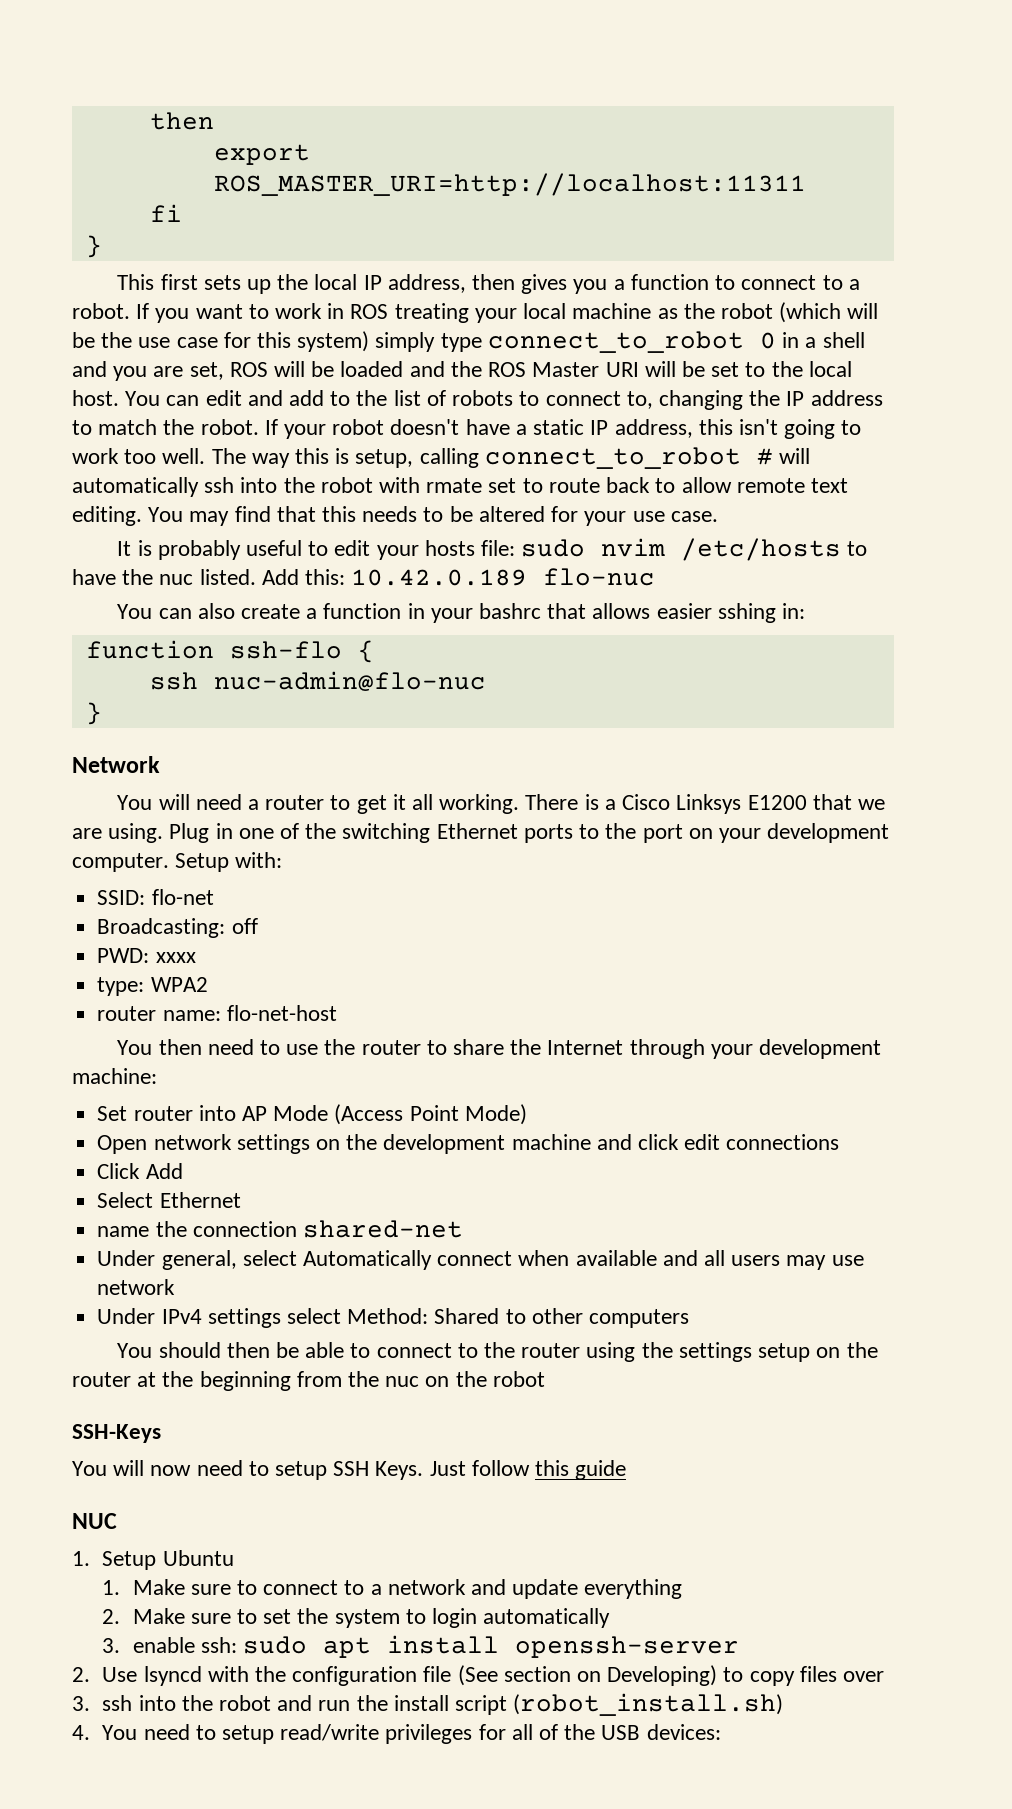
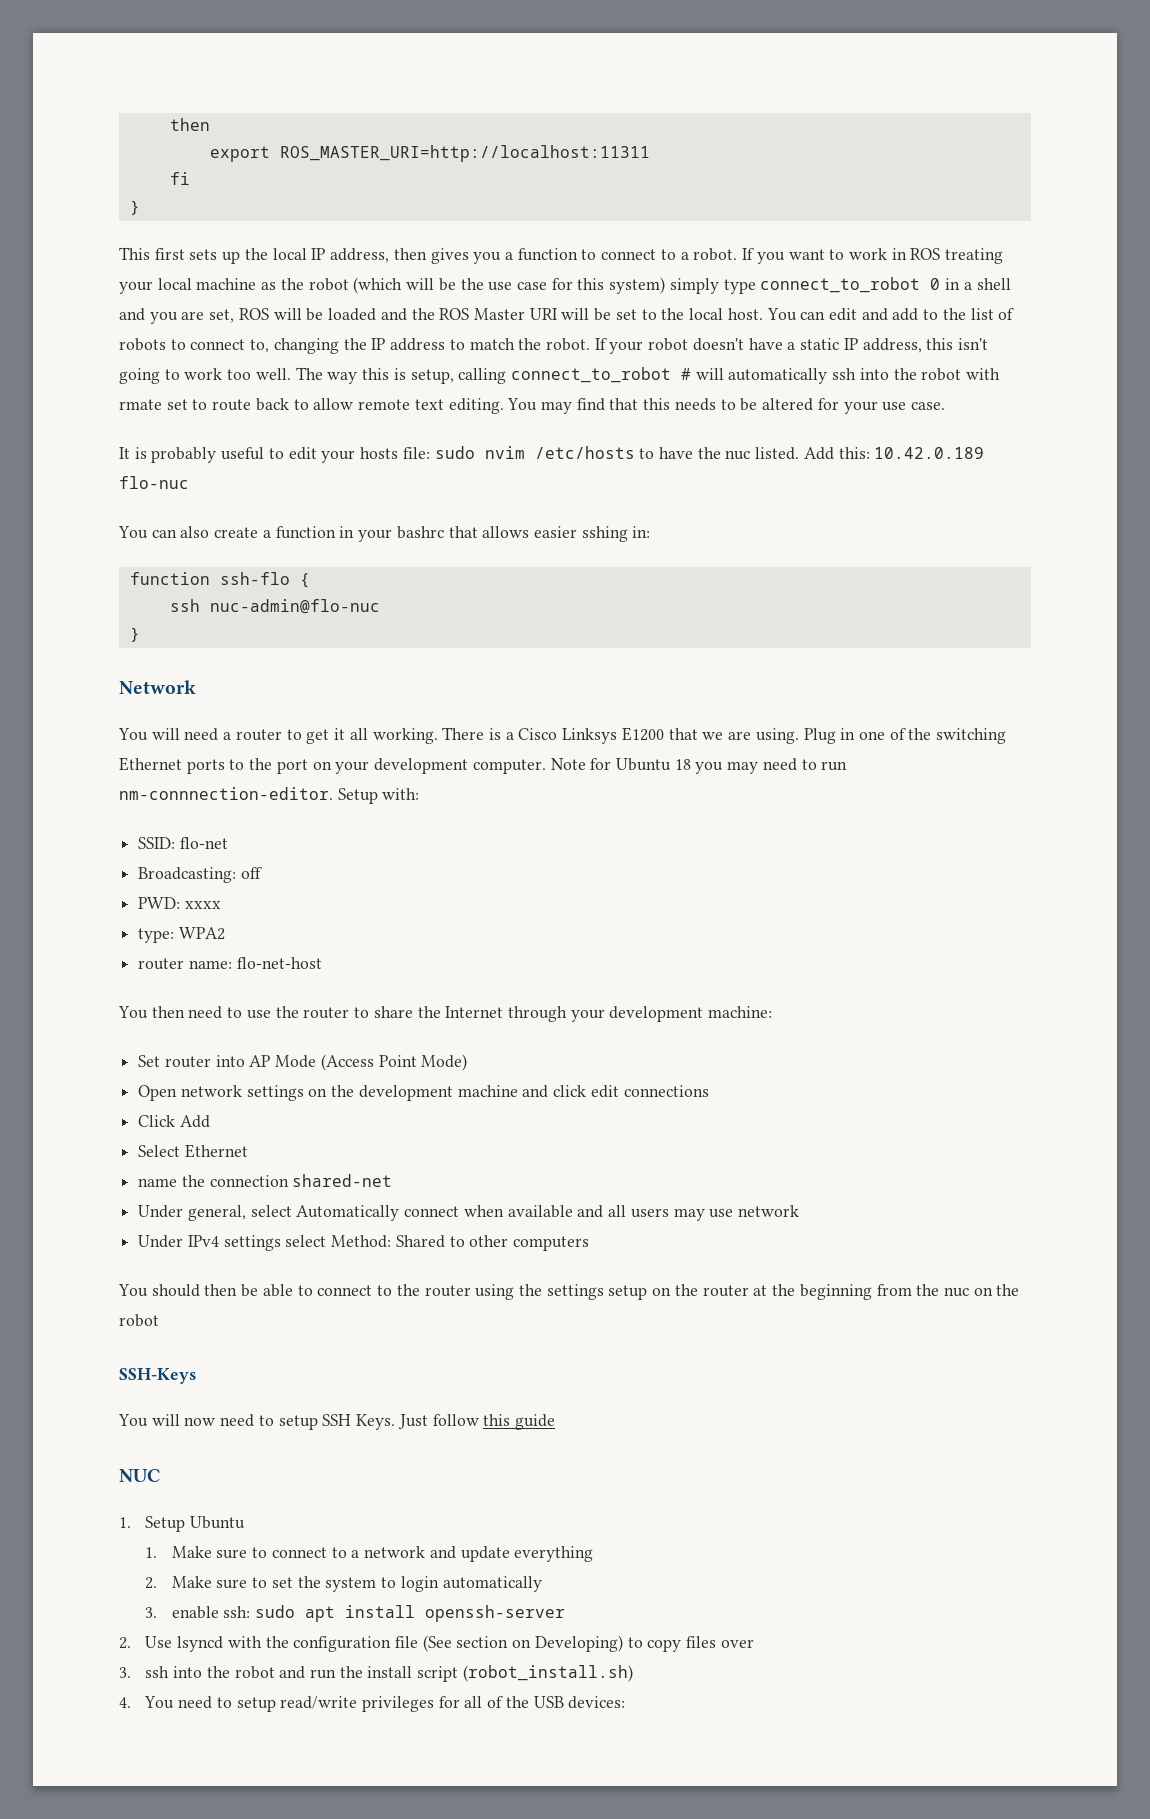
(169, 862) none -> [550,758,848,774] [119,787,333,800] Note for Ubuntu 18 you may need to run nm-connnection-editor.

